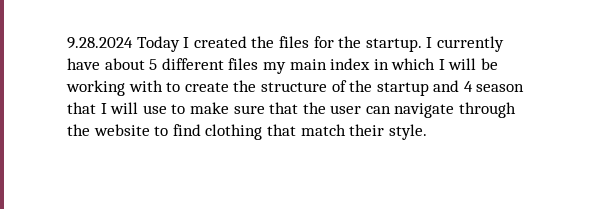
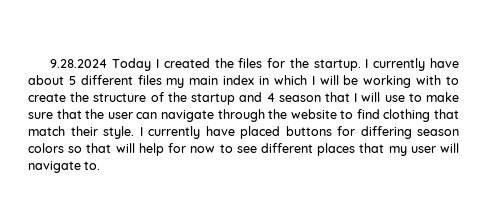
(427, 132) none -> [139,126,459,139] [28,143,460,156] [28,161,101,173] I currently have placed buttons for differing season colors so that will help for now to see different places that my user will navigate to.

